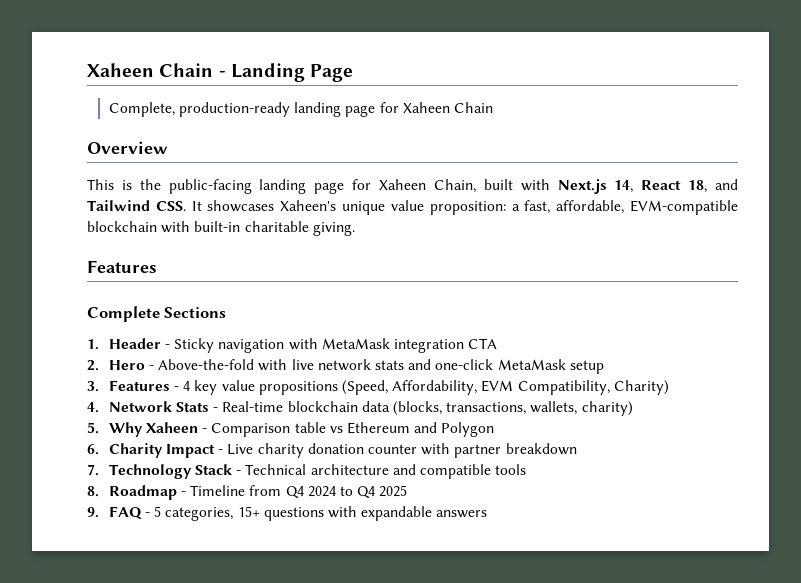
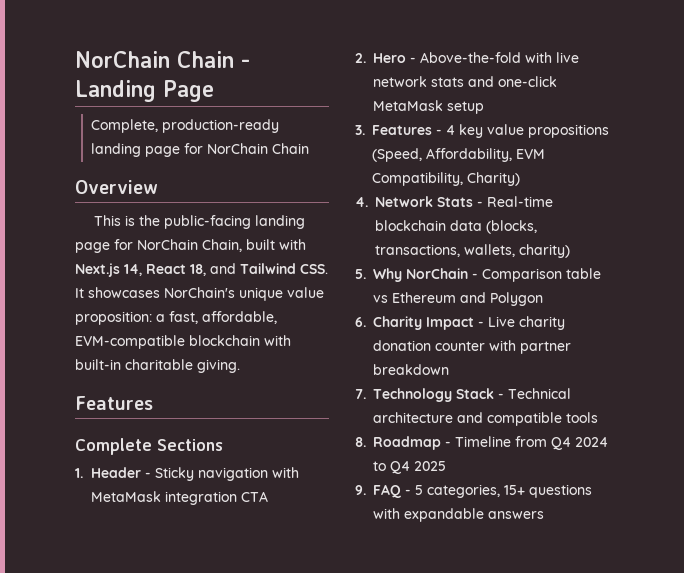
[87,63,154,77] Xaheen -> [75,51,170,68] NorChain
[402,102,450,113] Xaheen -> [206,143,268,154] NorChain
[379,179,427,190] Xaheen -> [137,239,198,250] NorChain
[280,200,337,211] Xaheen's -> [164,287,235,298] NorChain's
[146,422,199,433] Xaheen -> [406,268,468,279] NorChain

